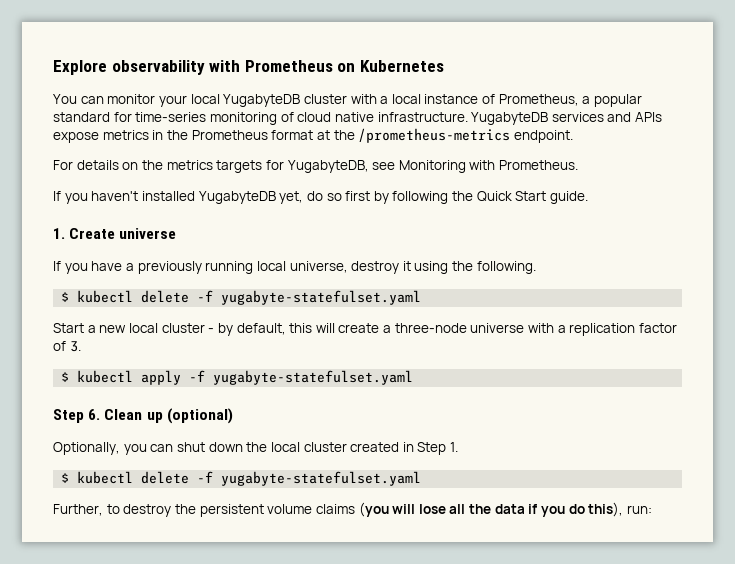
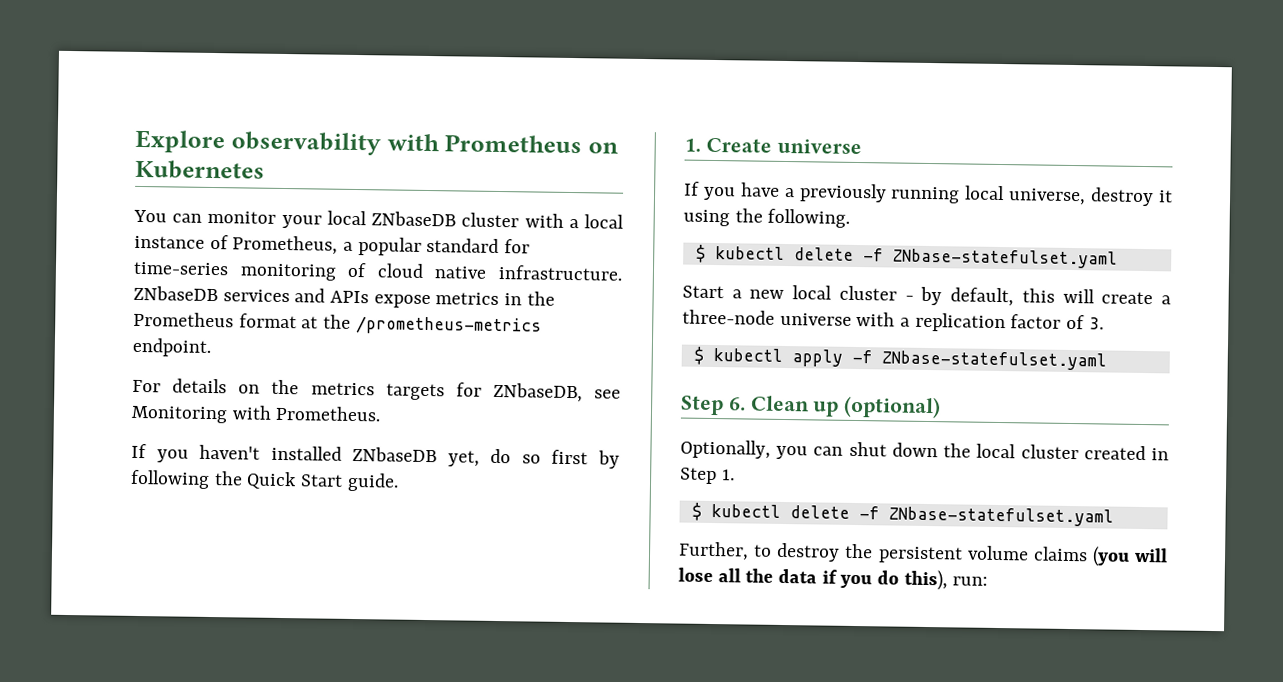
[223,94,301,107] YugabyteDB -> [371,211,457,227] ZNbaseDB
[471,112,549,125] YugabyteDB -> [133,285,218,302] ZNbaseDB
[287,160,369,173] YugabyteDB, -> [492,382,583,403] ZNbaseDB,
[198,191,276,204] YugabyteDB -> [352,446,438,463] ZNbaseDB
[221,290,422,305] yugabyte-statefulset.yaml -> [892,248,1118,269] ZNbase-statefulset.yaml
[213,370,414,385] yugabyte-statefulset.yaml -> [881,350,1107,371] ZNbase-statefulset.yaml
[221,471,422,486] yugabyte-statefulset.yaml -> [888,506,1114,527] ZNbase-statefulset.yaml

